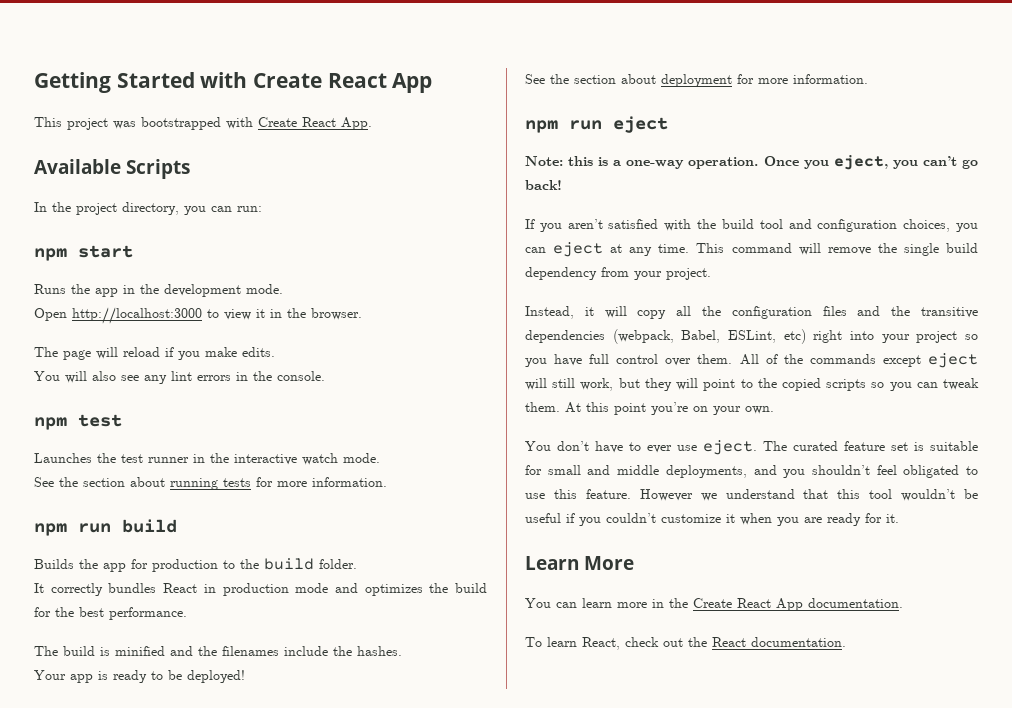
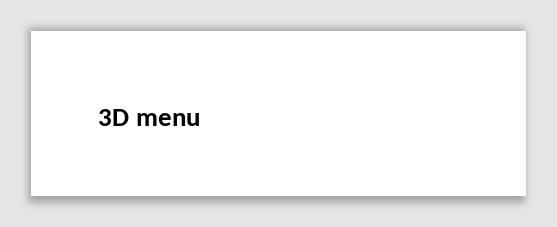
[34,72,433,93] [34,117,372,130] [34,159,190,179] [34,202,262,215] [34,245,133,261] [34,284,283,297] [34,307,362,324] [34,347,275,360] [34,371,325,384] [34,414,122,430] [34,453,380,465] [34,477,387,490] [34,519,177,536] [34,558,357,572] [34,583,487,596] [34,607,187,620] [34,646,402,656] [34,670,245,683] [525,74,868,87] [525,116,668,133] [525,155,978,170] [525,180,562,190] [525,219,978,232] [525,242,978,257] [525,267,711,280] [525,306,978,319] [525,329,979,344] [525,353,978,368] [525,378,979,391] [525,402,774,415] [525,440,978,455] [525,465,978,478] [525,489,978,501] [525,513,899,526] [525,556,634,570] [525,598,903,611] [525,637,846,650] Getting Started with Create React App // This project was bootstrapped with Create React App. // Available Scripts // In the project directory, you can run: // npm start // Runs the app in the development mode. // Open http://localhost:3000 to view it in the browser. // The page will reload if you make edits. // You will also see any lint errors in the console. // npm test // Launches the test runner in the interactive watch mode. // See the section about running tests for more information. // npm run build // Builds the app for production to the build folder. // It correctly bundles React in production mode and optimizes the build for the best performance. // The build is minified and the filenames include the hashes. // Your app is ready to be deployed! // See the section about deployment for more information. // npm run eject // Note: this is a one-way operation. Once you eject, you can’t go back! // If you aren’t satisfied with the build tool and configuration choices, you can eject at any time. This command will remove the single build dependency from your project. // Instead, it will copy all the configuration files and the transitive dependencies (webpack, Babel, ESLint, etc) right into your project so you have full control over them. All of the commands except eject will still work, but they will point to the copied scripts so you can tweak them. At this point you’re on your own. // You don’t have to ever use eject. The curated feature set is suitable for small and middle deployments, and you shouldn’t feel obligated to use this feature. However we understand that this tool wouldn’t be useful if you couldn’t customize it when you are ready for it. // Learn More // You can learn more in the Create React App documentation. // To learn React, check out the React documentation. -> [98,109,201,126] 3D menu

